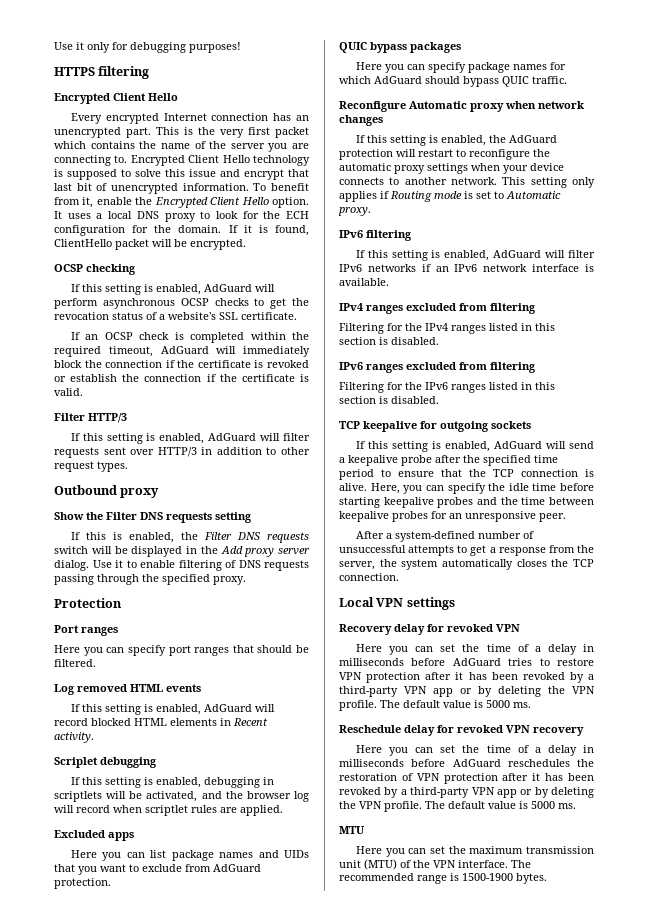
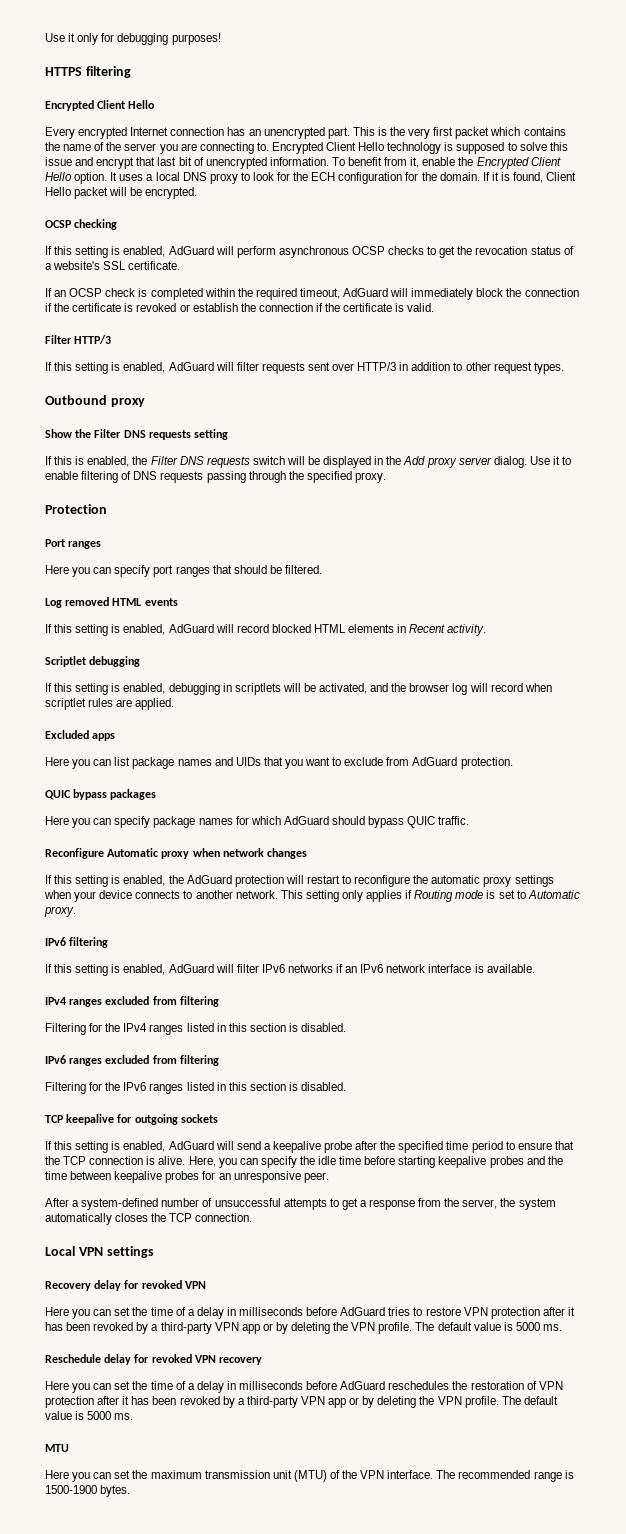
[54,239,112,247] ClientHello -> [546,172,577,181] [45,187,71,196] Client Hello
[54,757,98,768] Scriplet -> [45,656,86,667] Scriptlet

